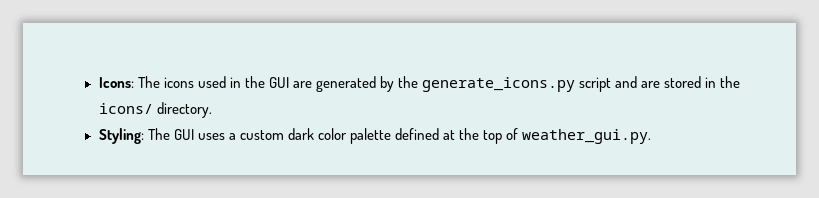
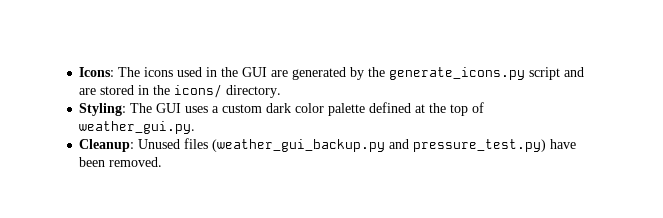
(652, 136) none -> [79,138,577,152] [79,157,163,167] // Cleanup: Unused files (weather_gui_backup.py and pressure_test.py) have been removed.

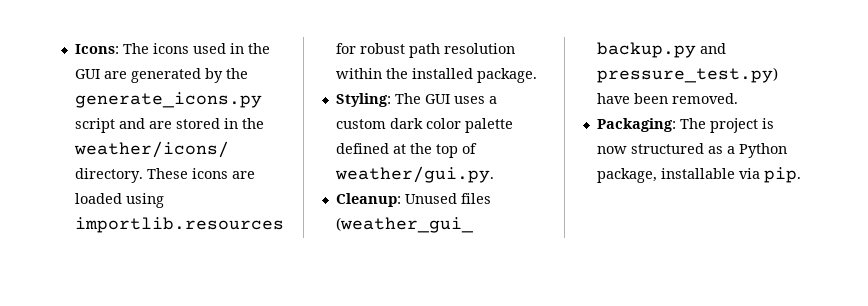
[174,84,223,98] icons/ -> [73,141,229,158] weather/icons/
(282, 91) none -> [146,168,255,179] [74,193,164,208] [74,217,284,233] [335,43,515,58] [335,68,537,83] These icons are loaded using importlib.resources for robust path resolution within the installed package.
[79,121,196,134] weather_gui.py. -> [334,166,494,183] weather/gui.py.
(163, 162) none -> [596,118,774,133] [596,143,787,158] [596,167,801,183] // Packaging: The project is now structured as a Python package, installable via pip.

